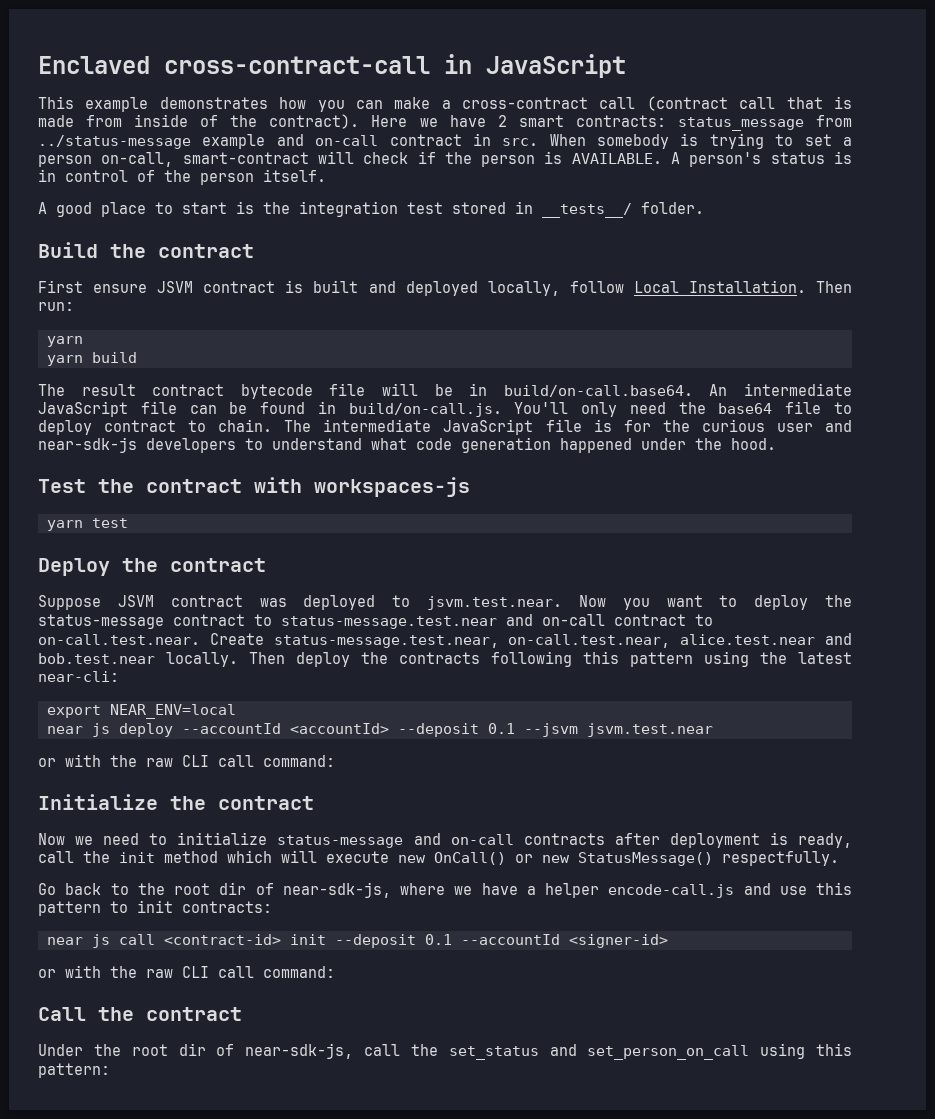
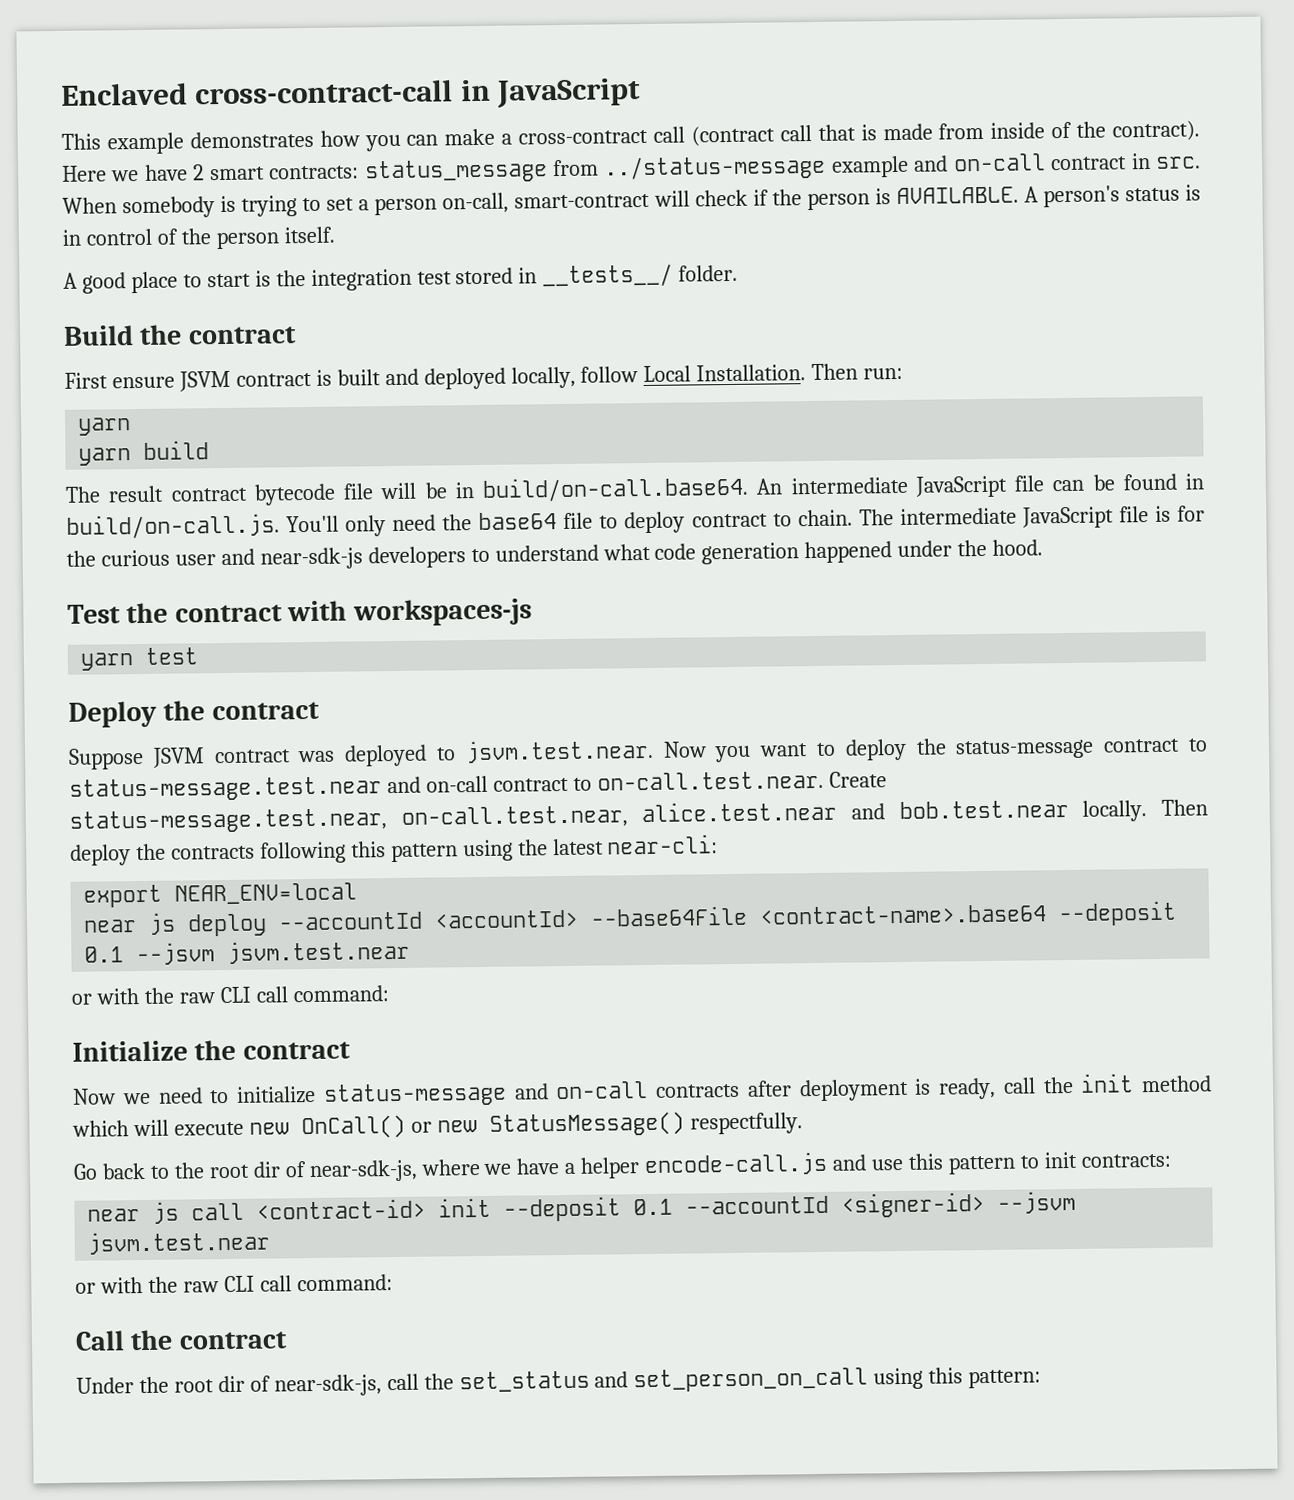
(389, 728) none -> [590,904,1048,927] --base64File <contract-name>.base64
(668, 941) none -> [997,1190,1077,1214] [87,1230,271,1255] --jsvm jsvm.test.near

